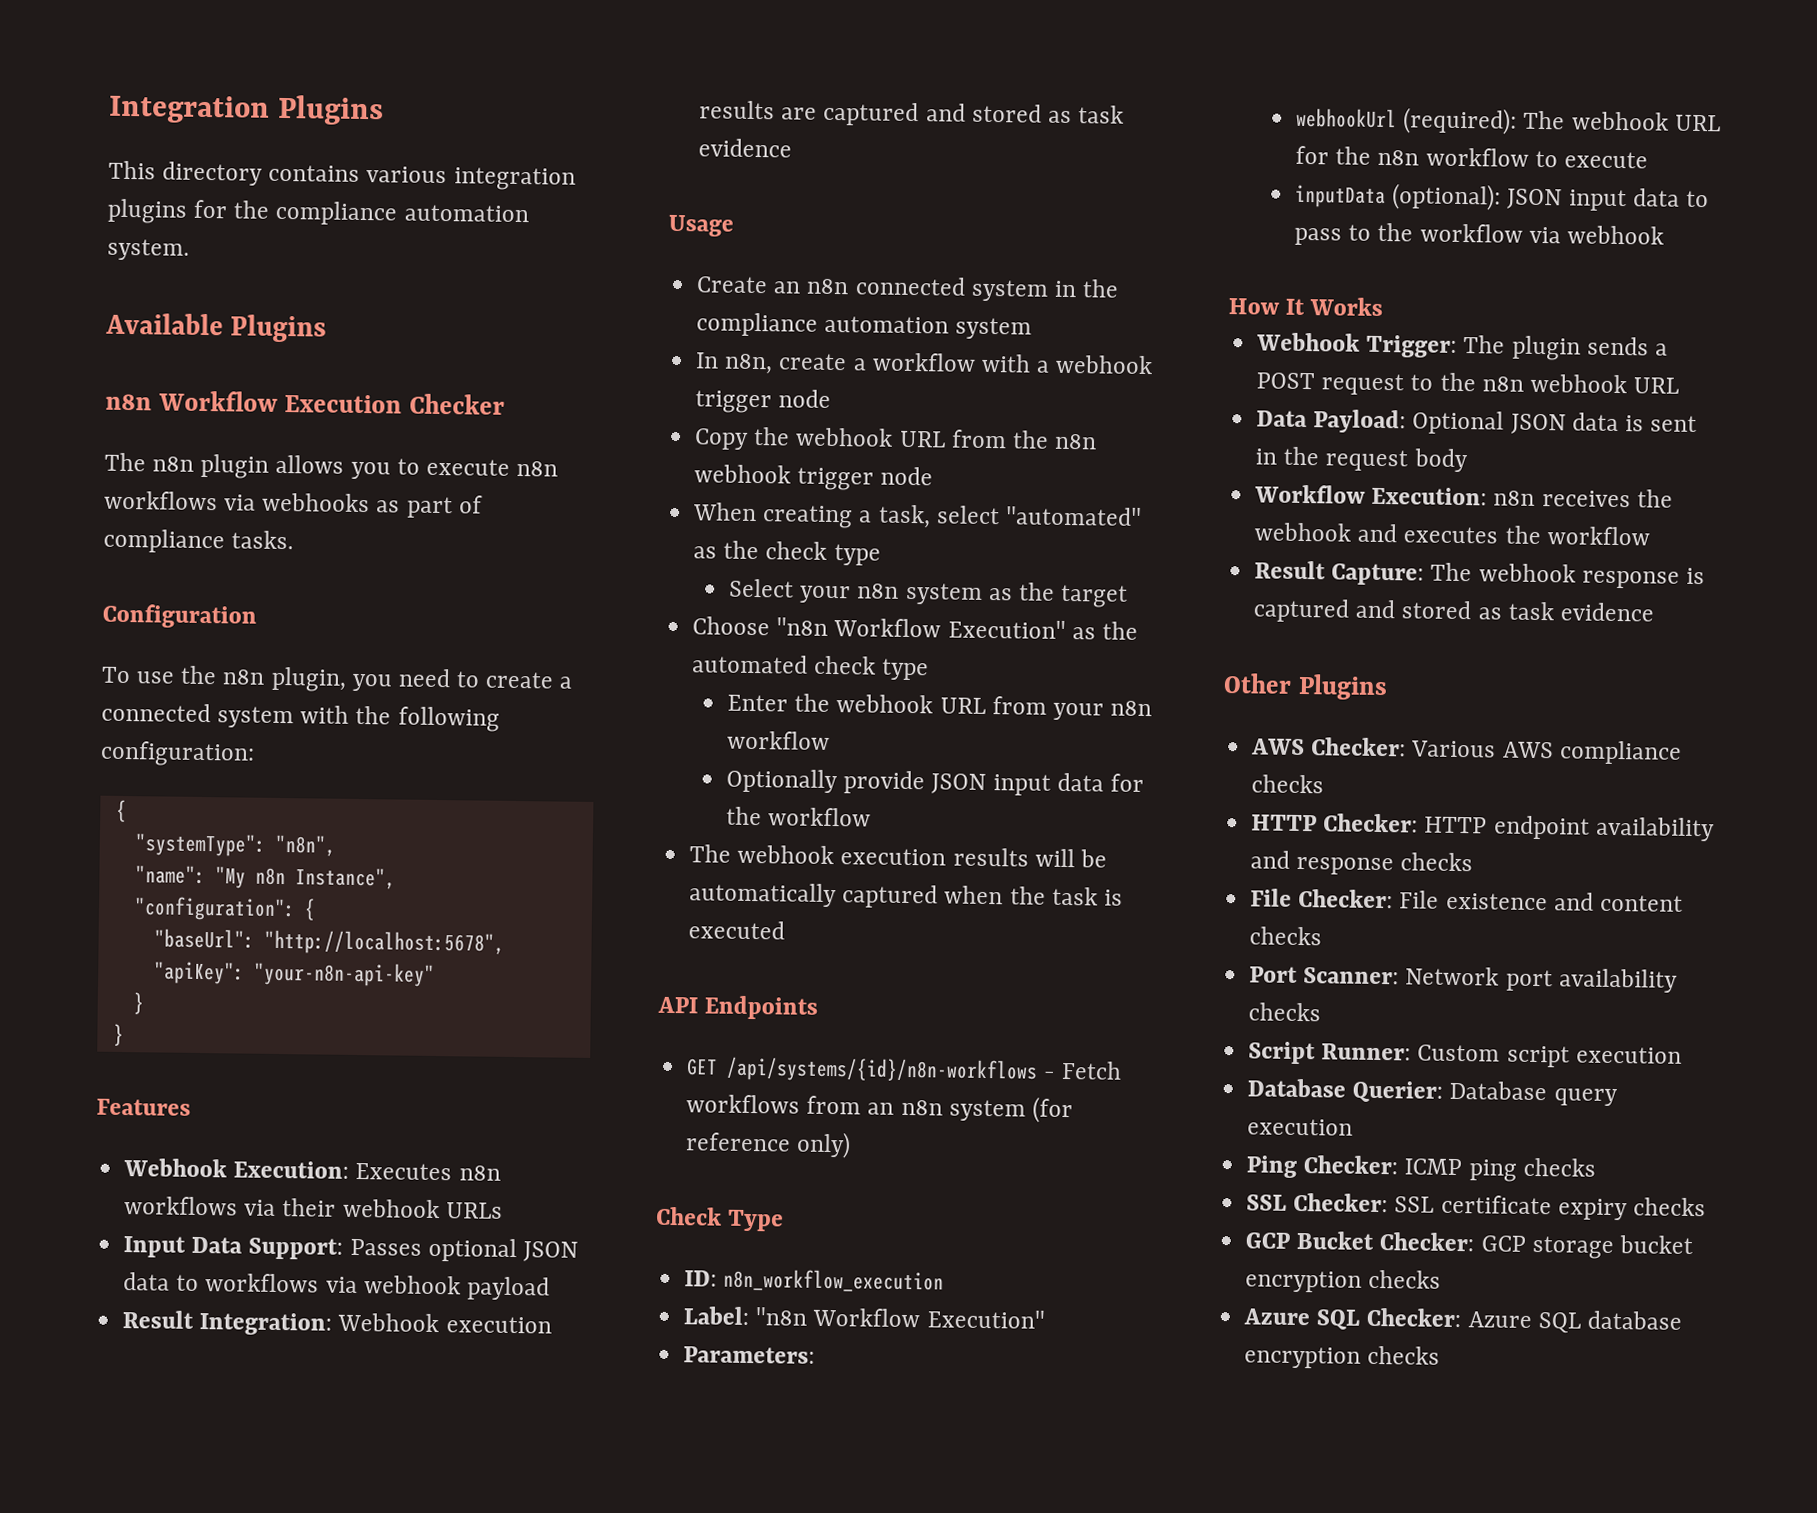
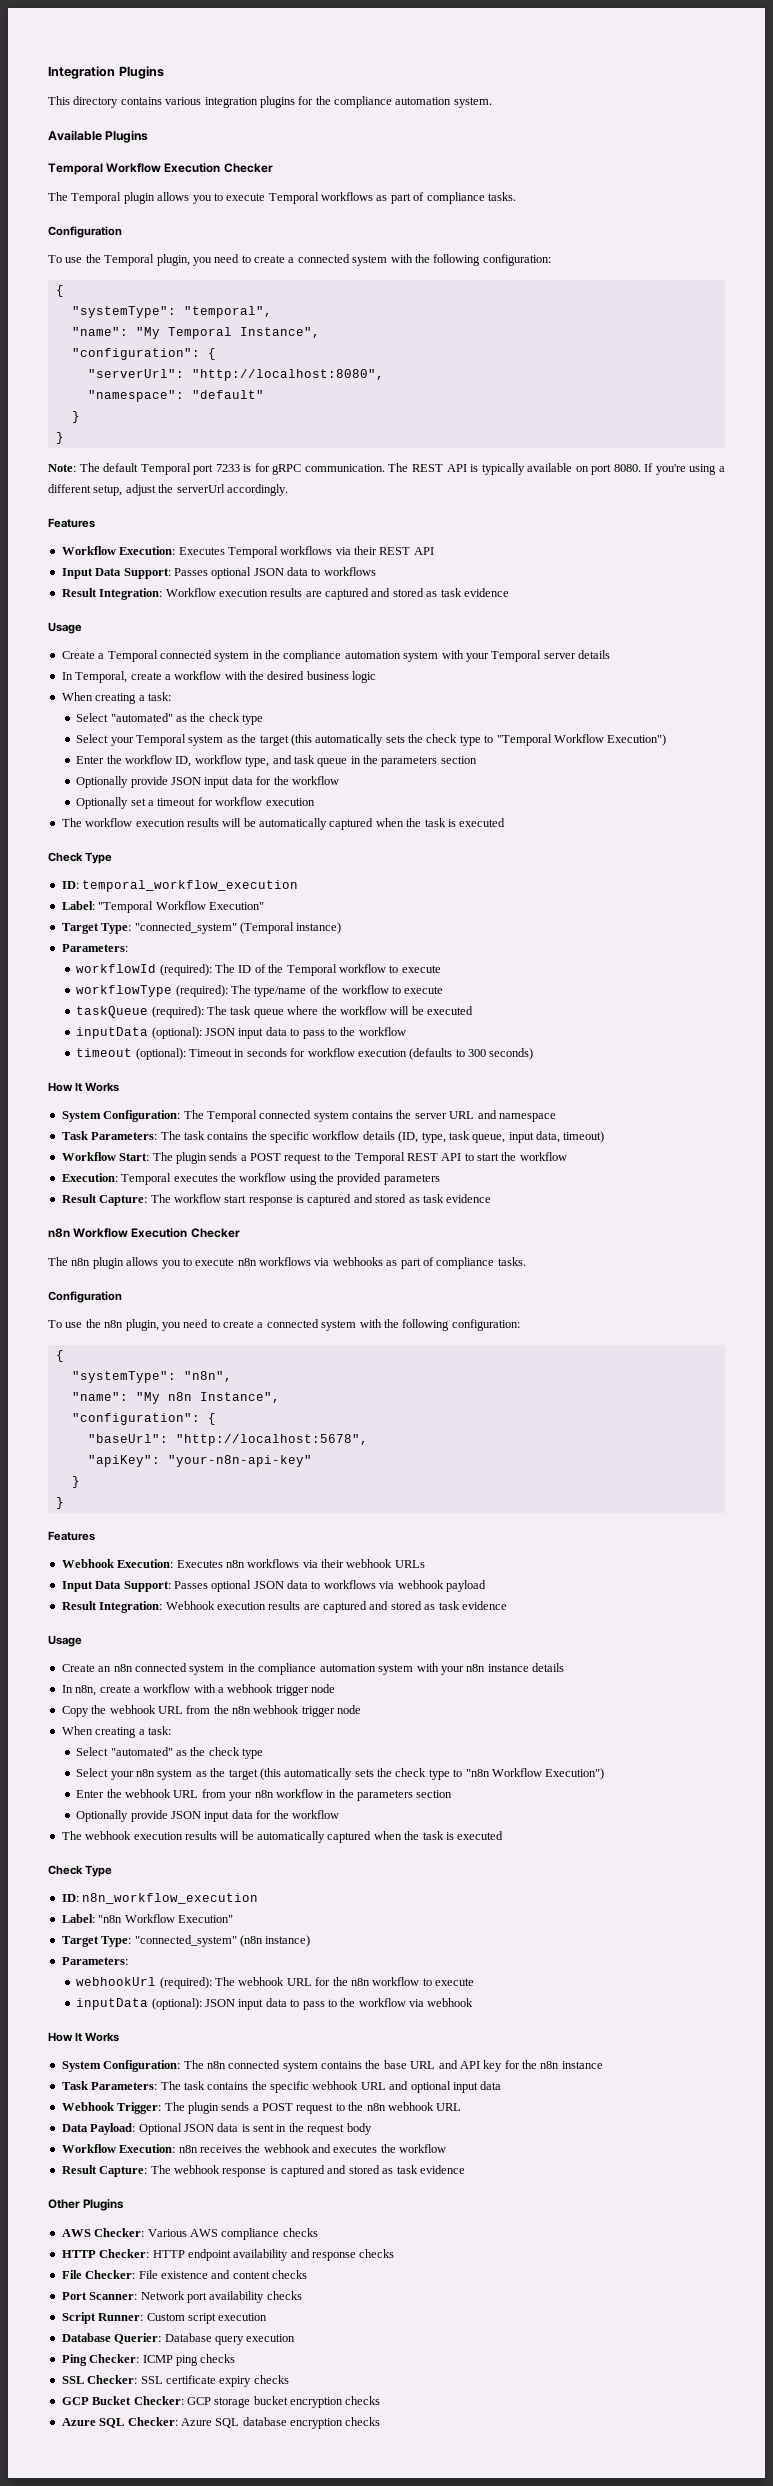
(328, 328) none -> [48,163,273,175] [48,192,516,204] [48,226,122,238] [48,254,551,266] [55,285,64,297] [71,306,272,318] [71,327,320,339] [71,348,216,360] [87,369,384,381] [87,390,264,402] [71,411,80,423] [55,432,64,444] [48,463,725,475] [48,484,288,496] [48,518,95,528] [61,546,434,558] [61,567,376,579] [61,588,509,600] [48,622,82,634] [61,650,610,662] [61,671,377,683] [61,692,171,704] [76,713,264,725] [76,734,667,746] [76,755,477,767] [76,776,339,788] [76,797,315,809] [61,818,506,830] [48,852,113,864] [61,880,299,892] [61,901,264,913] [61,922,342,934] [61,944,128,952] [76,964,441,976] [76,985,444,997] [76,1006,474,1018] [76,1027,406,1039] [76,1048,534,1060] [48,1082,120,1092] [61,1110,556,1122] [61,1131,605,1143] [61,1152,567,1164] [61,1173,440,1185] [61,1194,492,1206] // Temporal Workflow Execution Checker // The Temporal plugin allows you to execute Temporal workflows as part of compliance tasks. // Configuration // To use the Temporal plugin, you need to create a connected system with the following configuration: // { // "systemType": "temporal", // "name": "My Temporal Instance", // "configuration": { // "serverUrl": "http://localhost:8080", // "namespace": "default" // } // } // Note: The default Temporal port 7233 is for gRPC communication. The REST API is typically available on port 8080. If you're using a different setup, adjust the serverUrl accordingly. // Features // Workflow Execution: Executes Temporal workflows via their REST API // Input Data Support: Passes optional JSON data to workflows // Result Integration: Workflow execution results are captured and stored as task evidence // Usage // Create a Temporal connected system in the compliance automation system with your Temporal server details // In Temporal, create a workflow with the desired business logic // When creating a task: // Select "automated" as the check type // Select your Temporal system as the target (this automatically sets the check type to "Temporal Workflow Execution") // Enter the workflow ID, workflow type, and task queue in the parameters section // Optionally provide JSON input data for the workflow // Optionally set a timeout for workflow execution // The workflow execution results will be automatically captured when the task is executed // Check Type // ID: temporal_workflow_execution // Label: "Temporal Workflow Execution" // Target Type: "connected_system" (Temporal instance) // Parameters: // workflowId (required): The ID of the Temporal workflow to execute // workflowType (required): The type/name of the workflow to execute // taskQueue (required): The task queue where the workflow will be executed // inputData (optional): JSON input data to pass to the workflow // timeout (optional): Timeout in seconds for workflow execution (defaults to 300 seconds) // How It Works // System Configuration: The Temporal connected system contains the server URL and namespace // Task Parameters: The task contains the specific workflow details (ID, type, task queue, input data, timeout) // Workflow Start: The plugin sends a POST request to the Temporal REST API to start the workflow // Execution: Temporal executes the workflow using the provided parameters // Result Capture: The workflow start response is captured and stored as task evidence
(1033, 328) none -> [416,1663,564,1675] with your n8n instance details
[877,504,1000,529] task, select -> [147,1726,171,1735] [76,1747,109,1756] task: // Select
[692,616,1138,640] [692,654,930,681] // Choose "n8n Workflow Execution" as the automated check type -> [259,1768,605,1780] (this automatically sets the check type to "n8n Workflow Execution")
(831, 740) none -> [326,1789,453,1801] in the parameters section
[657,995,819,1020] [686,1056,1123,1084] [686,1094,1073,1124] [685,1131,852,1159] // API Endpoints // GET /api/systems/{id}/n8n-workflows - Fetch workflows from an n8n system (for reference only) -> (504, 1835) none
(1045, 1319) none -> [61,1935,311,1947] // Target Type: "connected_system" (n8n instance)
(1384, 307) none -> [61,2060,603,2072] [61,2081,502,2093] // System Configuration: The n8n connected system contains the base URL and API key for the n8n instance // Task Parameters: The task contains the specific webhook URL and optional input data

